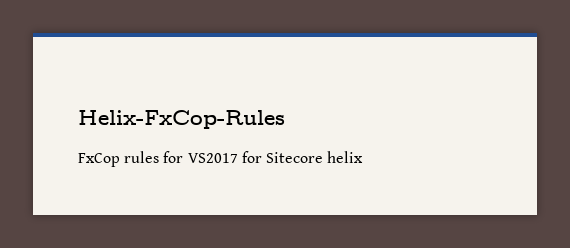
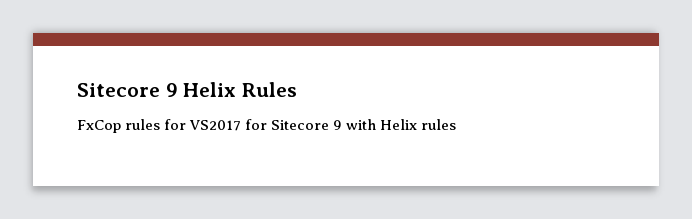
[78,110,285,129] Helix-FxCop-Rules -> [77,82,298,97] Sitecore 9 Helix Rules
[327,151,364,163] helix -> [333,119,457,130] 9 with Helix rules

